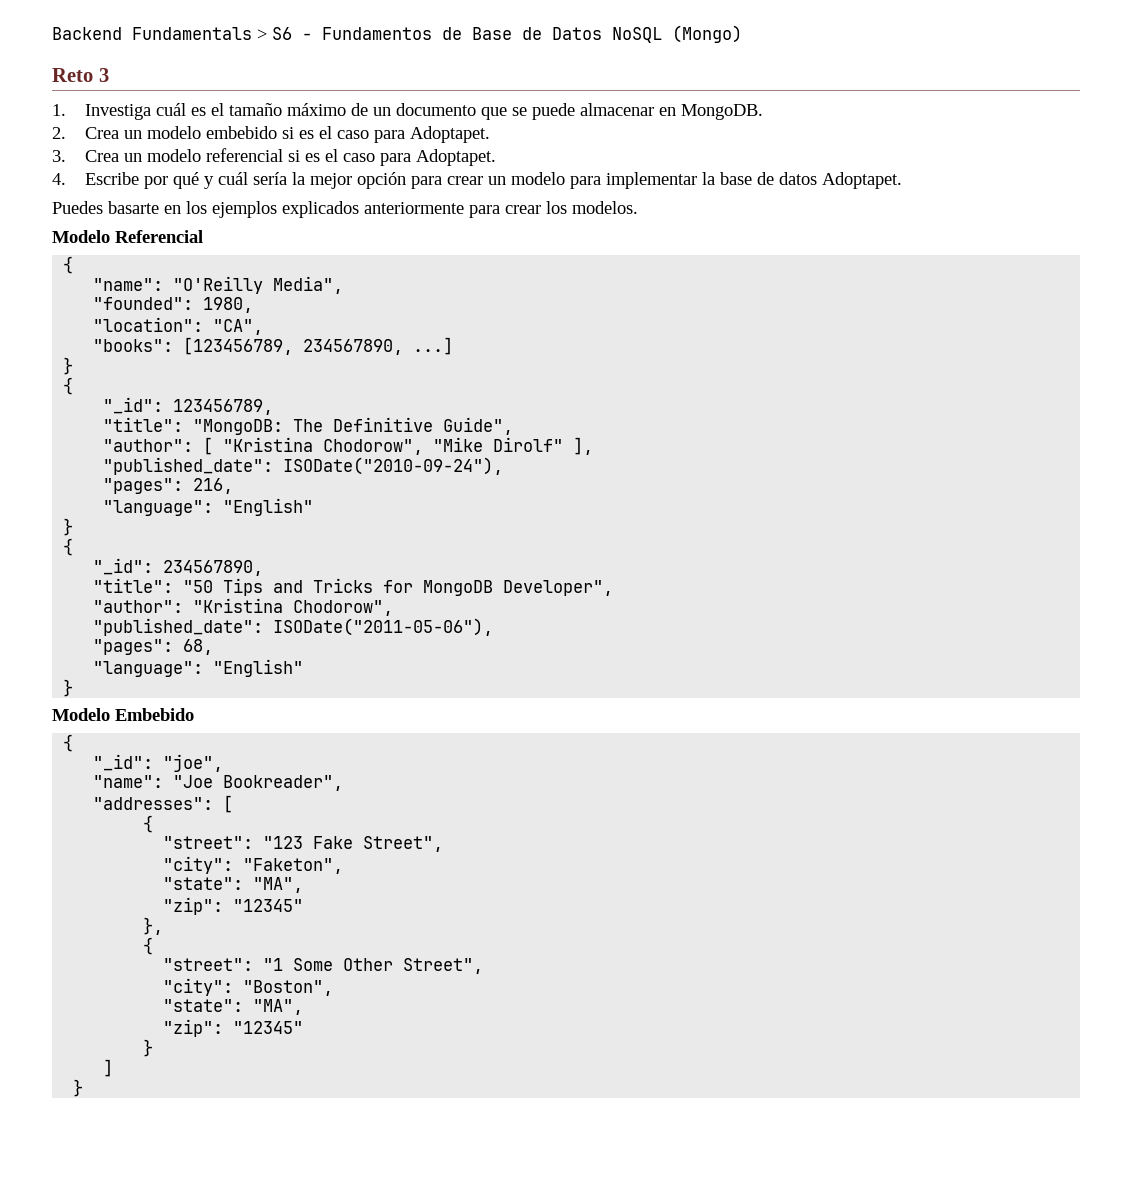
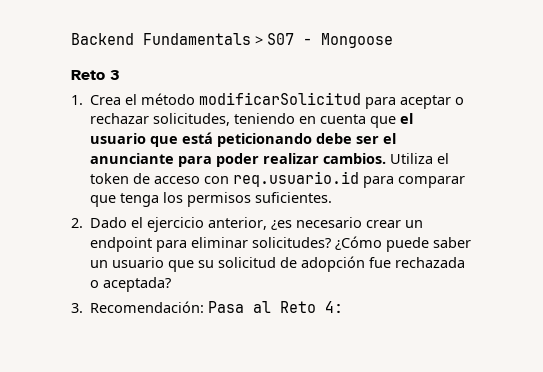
[272,25,742,43] [52,68,109,82] [52,103,764,120] [52,126,491,143] [52,148,497,166] [52,172,903,189] [52,201,638,218] [52,230,203,243] [63,256,74,274] [93,276,344,294] [93,297,254,313] [93,317,264,335] [93,337,454,355] [63,357,74,375] [63,377,74,395] [103,397,274,415] [103,417,514,435] [103,437,594,455] [103,457,504,475] [103,478,234,494] [103,498,314,516] [63,518,74,536] [63,538,74,556] [93,558,264,576] [93,578,614,596] [93,598,394,616] [93,618,494,636] [93,639,214,655] [93,659,304,677] [63,679,74,697] [52,708,194,721] [63,734,74,752] [93,754,224,772] [93,775,344,791] [93,795,234,813] [143,815,154,833] [163,836,444,852] [163,856,344,874] [163,877,304,893] [163,897,304,915] [143,917,164,935] [143,937,154,955] [163,958,484,974] [163,978,334,996] [163,999,304,1015] [163,1019,304,1037] [143,1039,154,1057] [103,1059,114,1077] [73,1079,84,1097] S6 - Fundamentos de Base de Datos NoSQL (Mongo) // Reto 3 // 1. Investiga cuál es el tamaño máximo de un documento que se puede almacenar en MongoDB. // 2. Crea un modelo embebido si es el caso para Adoptapet. // 3. Crea un modelo referencial si es el caso para Adoptapet. // 4. Escribe por qué y cuál sería la mejor opción para crear un modelo para implementar la base de datos Adoptapet. // Puedes basarte en los ejemplos explicados anteriormente para crear los modelos. // Modelo Referencial // { // "name": "O'Reilly Media", // "founded": 1980, // "location": "CA", // "books": [123456789, 234567890, ...] // } // { // "_id": 123456789, // "title": "MongoDB: The Definitive Guide", // "author": [ "Kristina Chodorow", "Mike Dirolf" ], // "published_date": ISODate("2010-09-24"), // "pages": 216, // "language": "English" // } // { // "_id": 234567890, // "title": "50 Tips and Tricks for MongoDB Developer", // "author": "Kristina Chodorow", // "published_date": ISODate("2011-05-06"), // "pages": 68, // "language": "English" // } // Modelo Embebido // { // "_id": "joe", // "name": "Joe Bookreader", // "addresses": [ // { // "street": "123 Fake Street", // "city": "Faketon", // "state": "MA", // "zip": "12345" // }, // { // "street": "1 Some Other Street", // "city": "Boston", // "state": "MA", // "zip": "12345" // } // ] // } -> [267,33,393,48] [71,70,120,80] [71,92,465,109] [90,113,414,128] [90,132,397,147] [90,153,450,167] [90,171,466,188] [90,192,333,207] [71,217,424,232] [90,236,472,252] [90,256,466,272] [90,277,172,292] [71,301,344,313] S07 - Mongoose // Reto 3 // 1. Crea el método modificarSolicitud para aceptar o rechazar solicitudes, teniendo en cuenta que el usuario que está peticionando debe ser el anunciante para poder realizar cambios. Utiliza el token de acceso con req.usuario.id para comparar que tenga los permisos suficientes. // 2. Dado el ejercicio anterior, ¿es necesario crear un endpoint para eliminar solicitudes? ¿Cómo puede saber un usuario que su solicitud de adopción fue rechazada o aceptada? // 3. Recomendación: Pasa al Reto 4:

